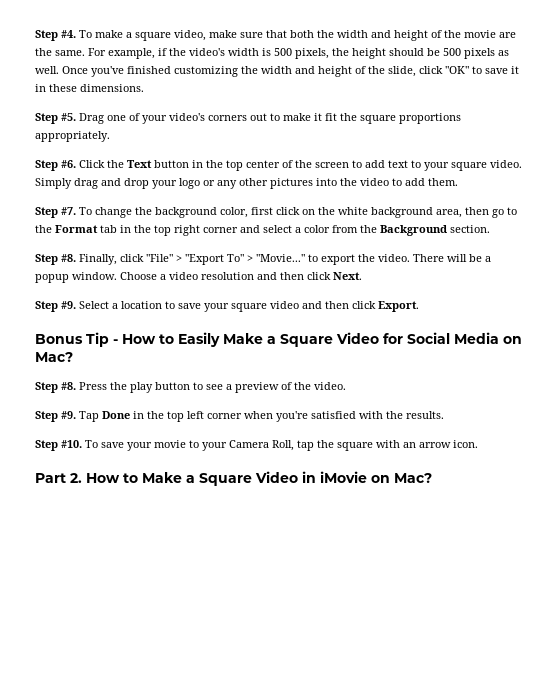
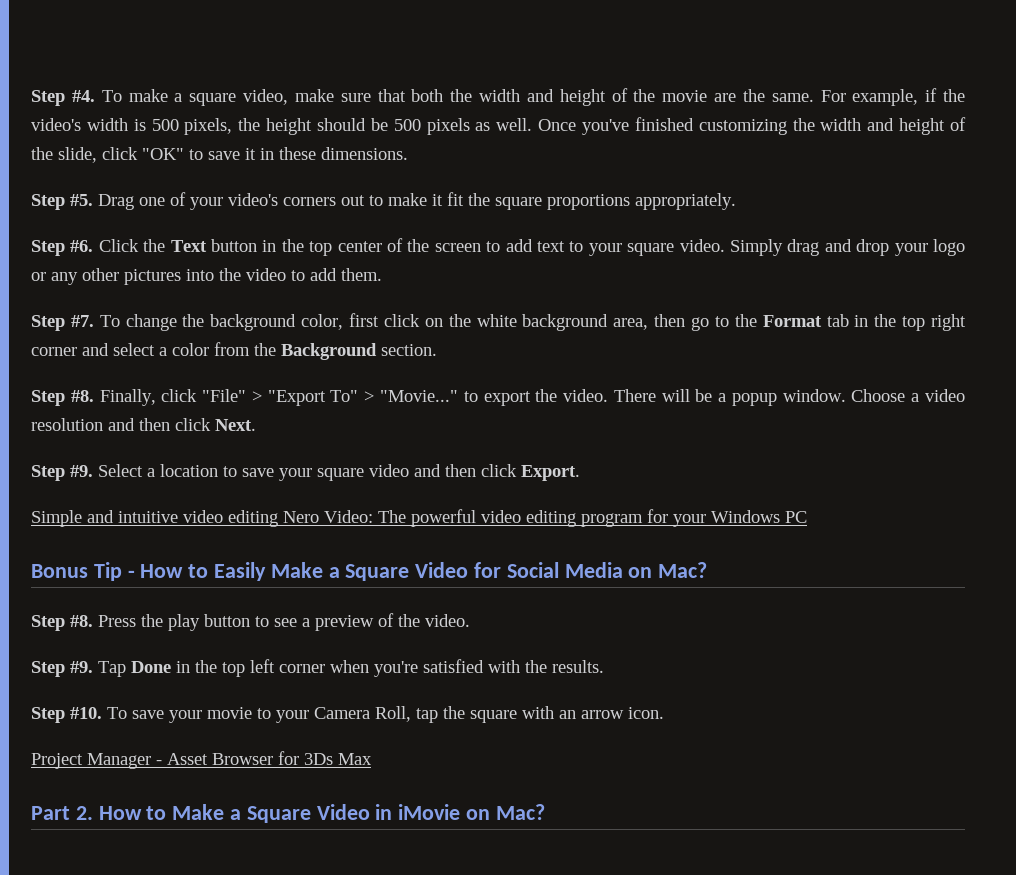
(419, 306) none -> [31,509,807,527] // Simple and intuitive video editing Nero Video: The powerful video editing program for your Windows PC
(478, 444) none -> [31,751,372,769] // Project Manager - Asset Browser for 3Ds Max

